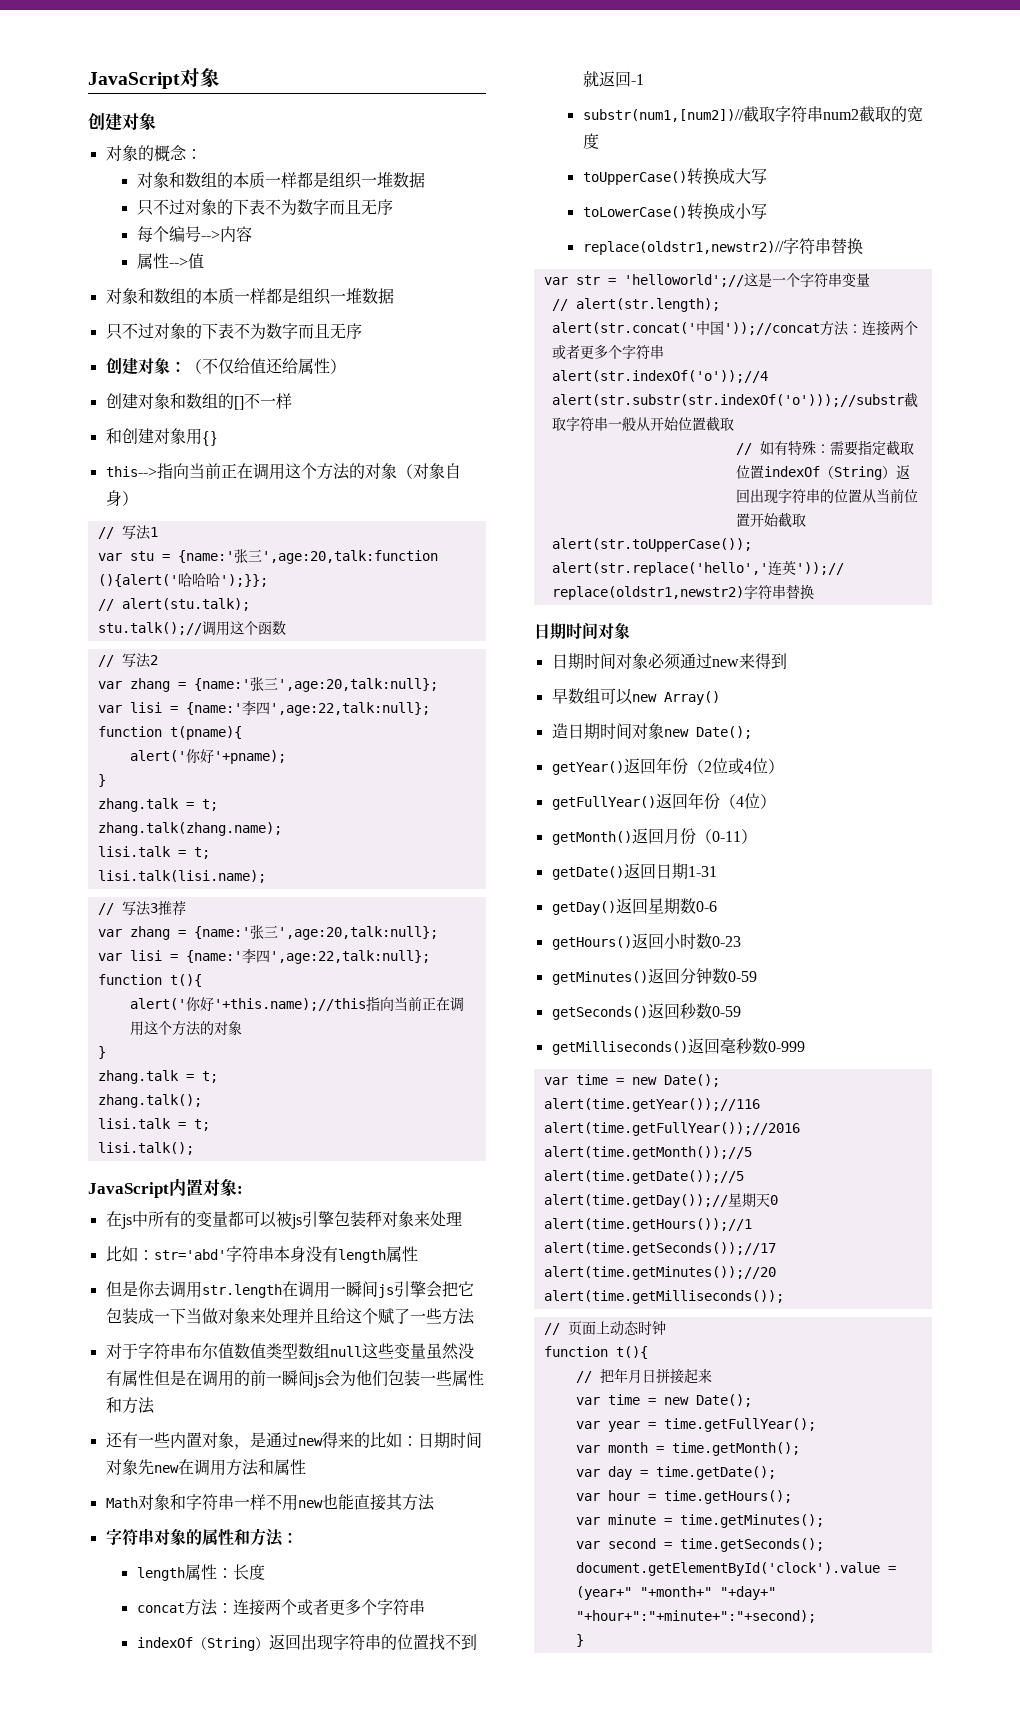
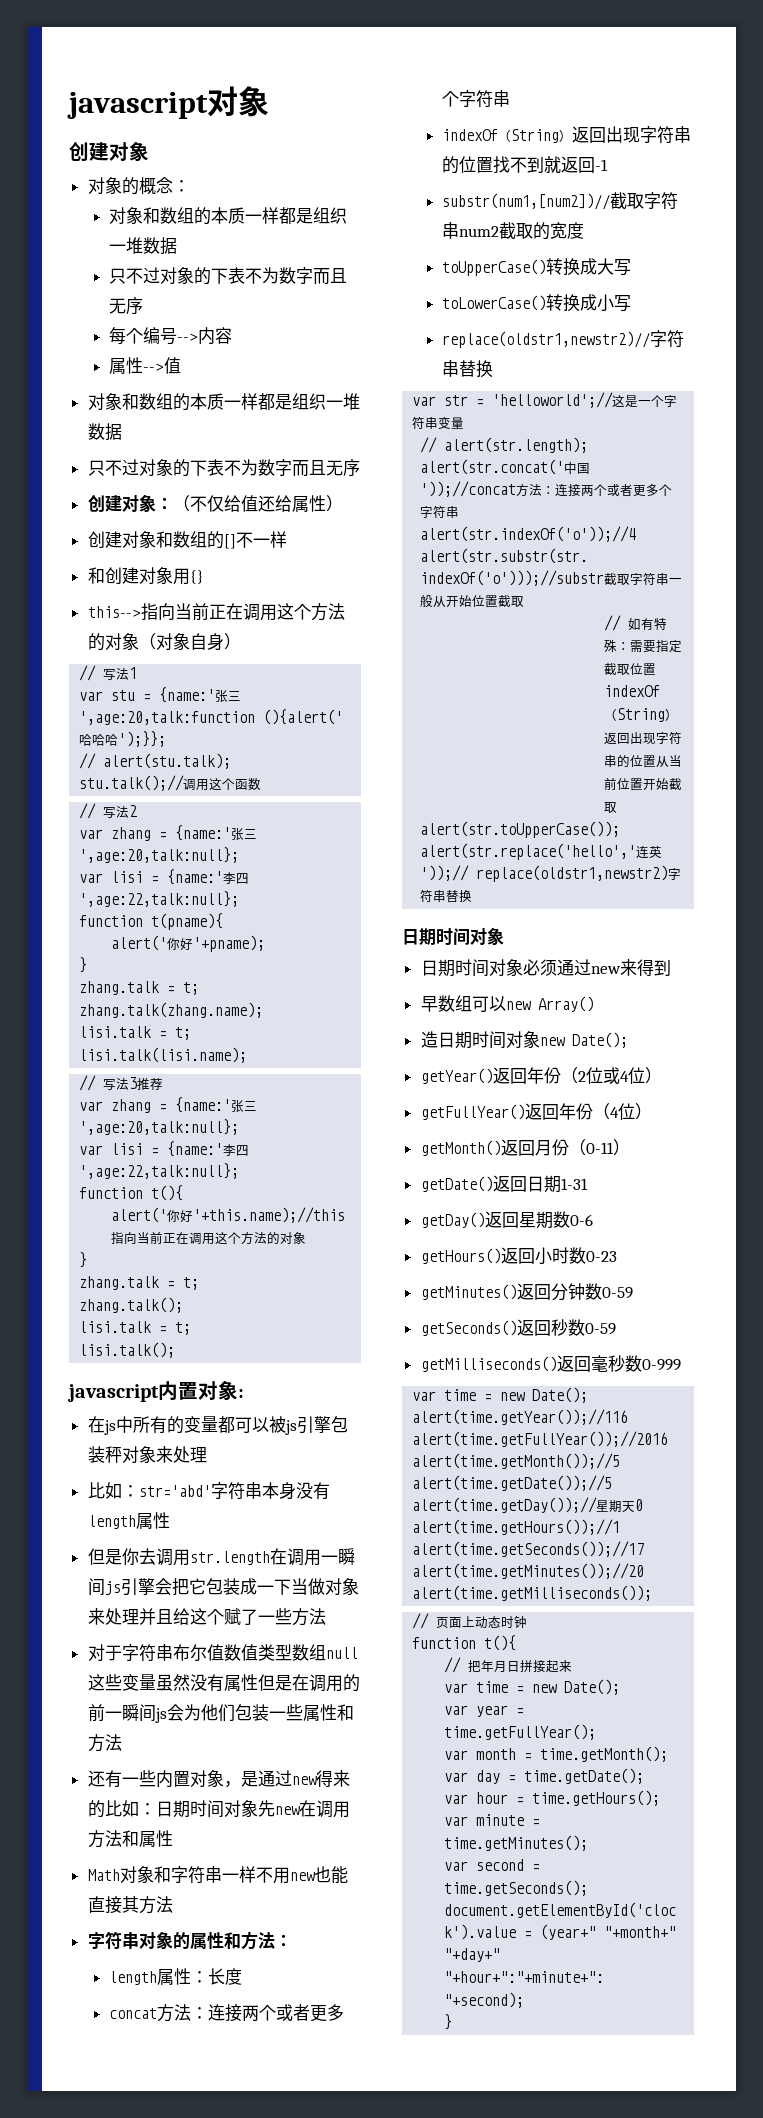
[88,72,180,89] JavaScript -> [67,92,208,119] javascript
[88,1182,169,1198] JavaScript -> [67,1384,159,1402] javascript

